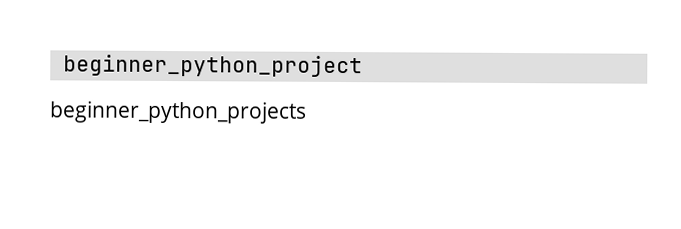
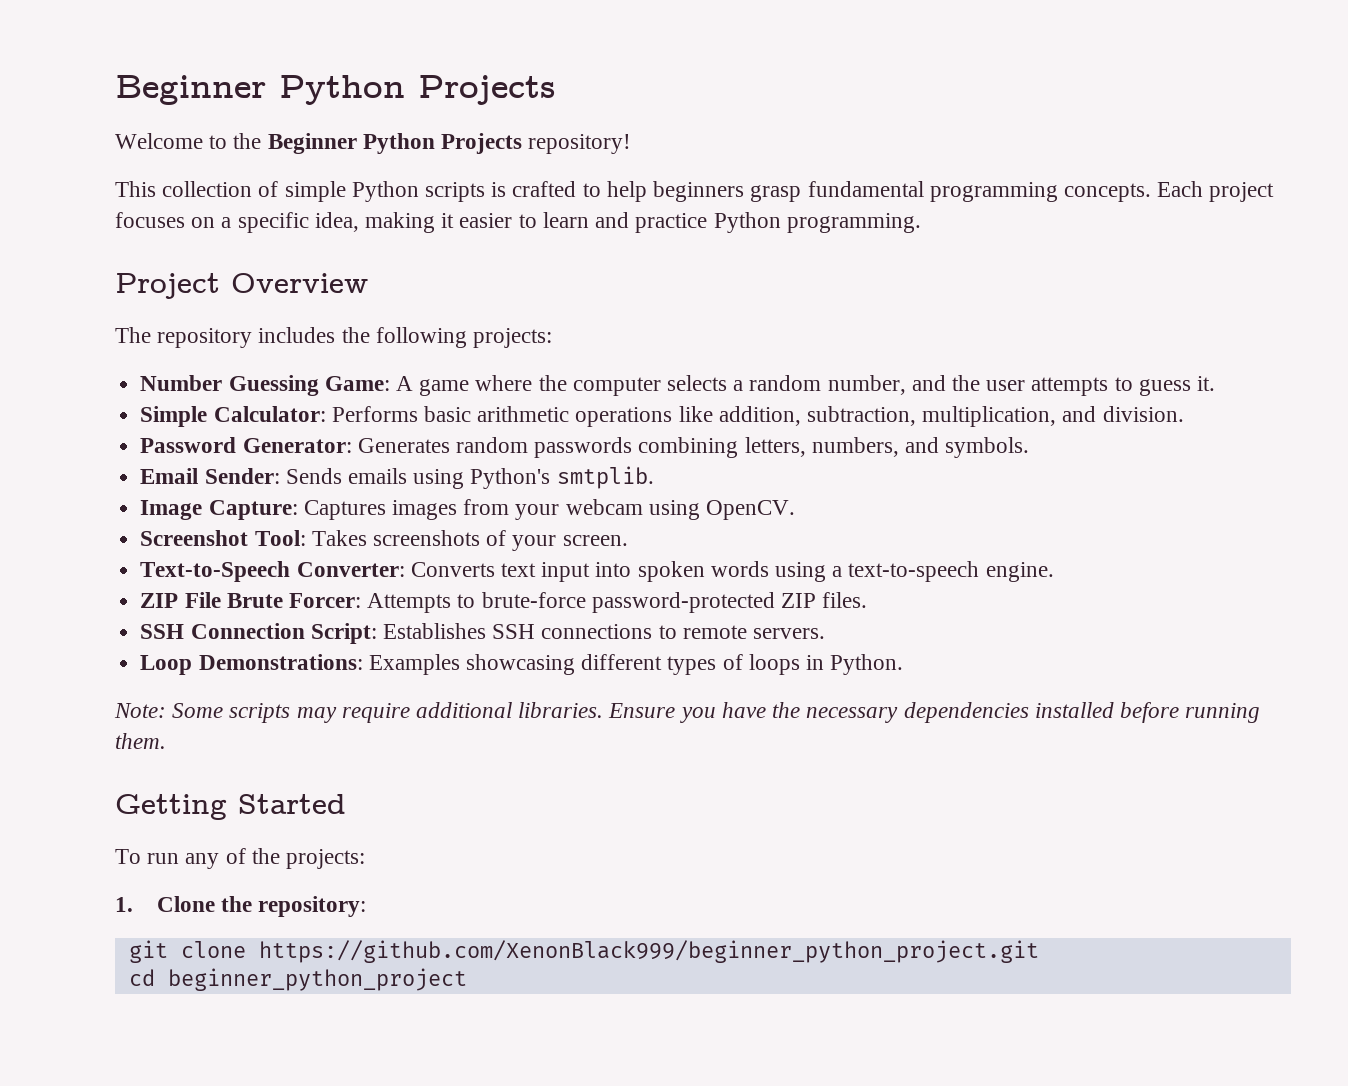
(62, 66) none -> [115,75,555,105] [115,133,632,154] [115,181,1275,202] [115,212,921,233] [115,273,368,299] [115,327,553,348] [140,375,1216,396] [140,406,1184,427] [140,437,1030,458] [140,466,654,489] [140,499,795,520] [140,530,628,551] [140,561,1054,582] [140,592,868,613] [140,623,825,644] [140,654,904,675] [114,702,1261,723] [115,733,166,749] [115,794,346,820] [115,848,366,869] [115,896,367,917] [128,940,1039,963] [128,969,155,986] Beginner Python Projects // Welcome to the Beginner Python Projects repository! // This collection of simple Python scripts is crafted to help beginners grasp fundamental programming concepts. Each project focuses on a specific idea, making it easier to learn and practice Python programming. // Project Overview // The repository includes the following projects: // Number Guessing Game: A game where the computer selects a random number, and the user attempts to guess it. // Simple Calculator: Performs basic arithmetic operations like addition, subtraction, multiplication, and division. // Password Generator: Generates random passwords combining letters, numbers, and symbols. // Email Sender: Sends emails using Python's smtplib. // Image Capture: Captures images from your webcam using OpenCV. // Screenshot Tool: Takes screenshots of your screen. // Text-to-Speech Converter: Converts text input into spoken words using a text-to-speech engine. // ZIP File Brute Forcer: Attempts to brute-force password-protected ZIP files. // SSH Connection Script: Establishes SSH connections to remote servers. // Loop Demonstrations: Examples showcasing different types of loops in Python. // Note: Some scripts may require additional libraries. Ensure you have the necessary dependencies installed before running them. // Getting Started // To run any of the projects: // 1. Clone the repository: // git clone https://github.com/XenonBlack999/beginner_python_project.git // cd
[49,100,307,124] // beginner_python_projects -> (467, 979) none

